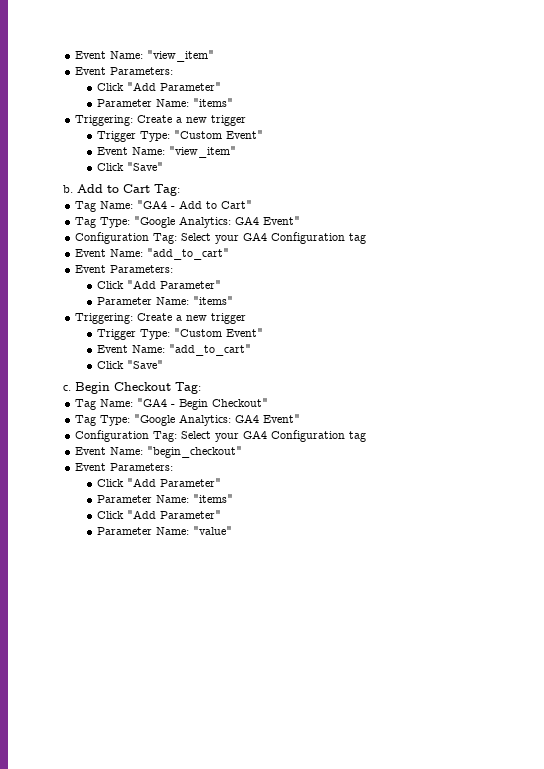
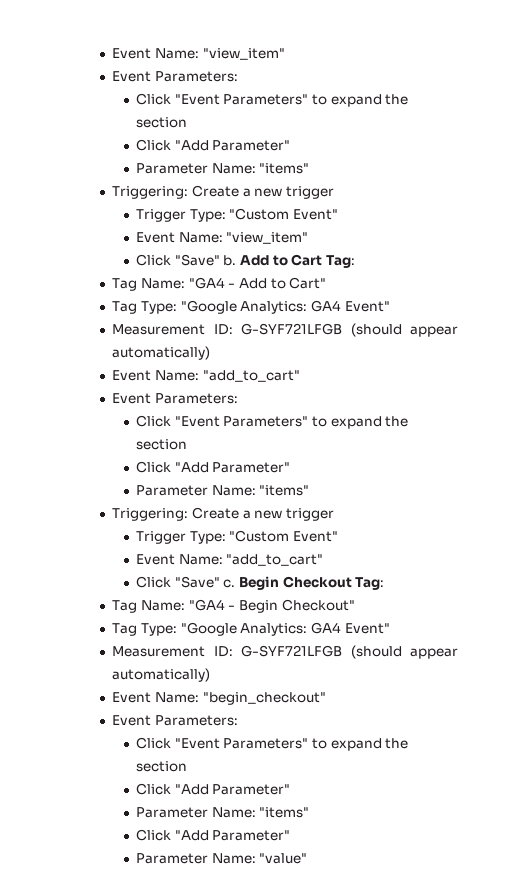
(174, 71) none -> [136,93,409,107] [136,117,188,128] // Click "Event Parameters" to expand the section
(164, 166) // -> (220, 260) none
[75,232,367,244] Configuration Tag: Select your GA4 Configuration tag -> [112,323,458,337] [112,346,211,360] Measurement ID: G-SYF721LFGB (should appear automatically)
(174, 269) none -> [136,415,409,429] [136,439,188,450] // Click "Event Parameters" to expand the section
(164, 364) // -> (220, 582) none
[75,430,367,442] Configuration Tag: Select your GA4 Configuration tag -> [112,645,458,659] [112,668,211,682] Measurement ID: G-SYF721LFGB (should appear automatically)
(174, 467) none -> [136,737,409,751] [136,761,188,772] // Click "Event Parameters" to expand the section

